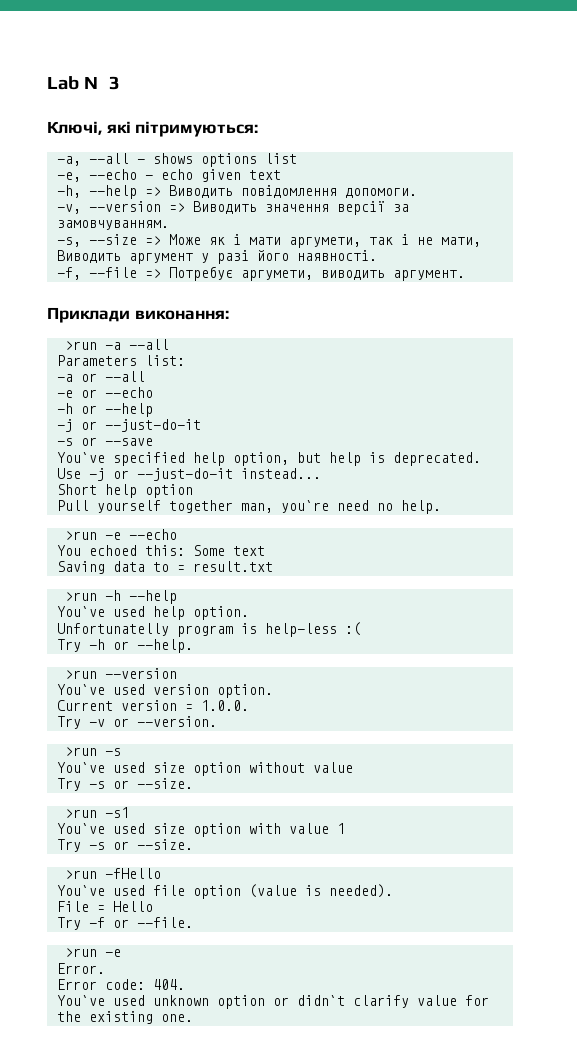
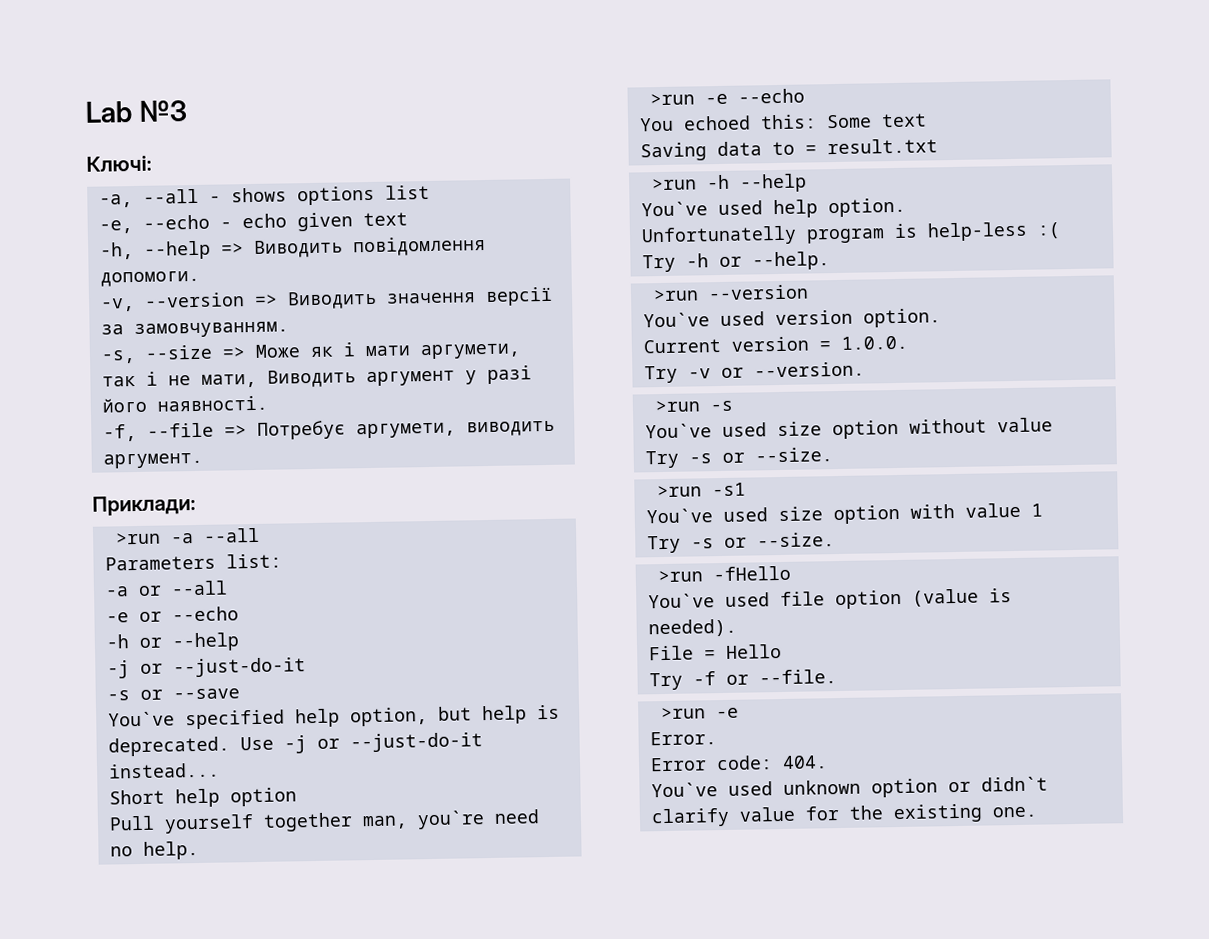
[47,121,259,137] Ключі, які пітримуються: -> [86,155,152,172] Ключі:
[47,307,229,323] Приклади виконання: -> [92,495,196,516] Приклади:

